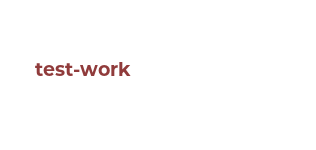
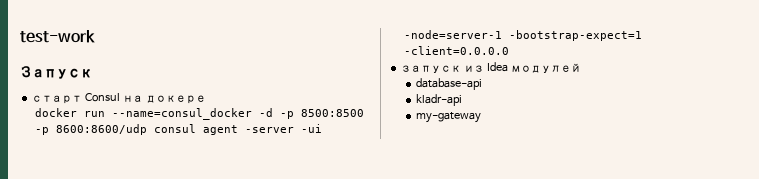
(131, 69) none -> [20,66,92,79] [32,93,207,104] [34,108,364,120] [34,124,322,135] [403,30,642,41] [403,46,509,55] [401,62,582,73] [415,78,482,90] [415,94,462,106] [415,112,481,123] // Запуск // старт Consul на докере // docker run --name=consul_docker -d -p 8500:8500 -p 8600:8600/udp consul agent -server -ui -node=server-1 -bootstrap-expect=1 -client=0.0.0.0 // запуск из Idea модулей // database-api // kladr-api // my-gateway

